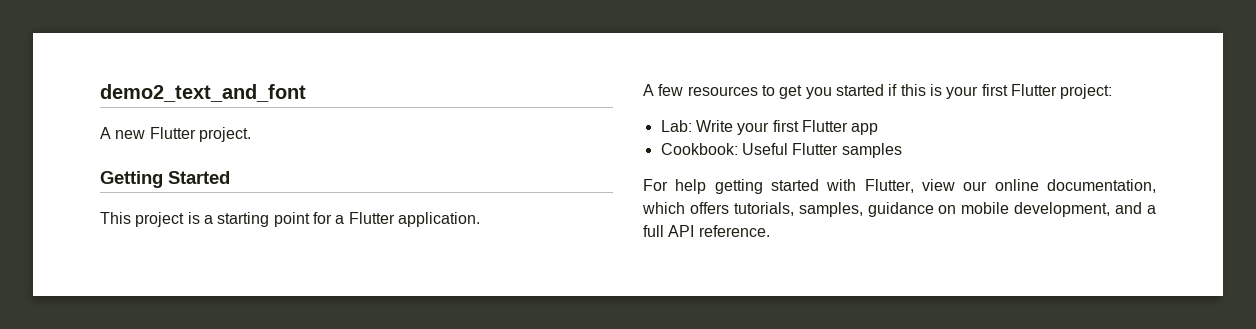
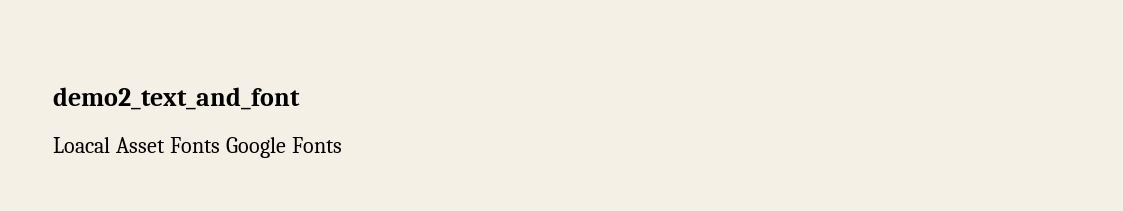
[100,127,251,142] [100,171,230,188] [100,212,480,227] [643,84,1113,99] [660,120,879,135] [660,143,902,158] [643,179,1156,194] [642,202,1156,217] [643,225,770,237] A new Flutter project. // Getting Started // This project is a starting point for a Flutter application. // A few resources to get you started if this is your first Flutter project: // Lab: Write your first Flutter app // Cookbook: Useful Flutter samples // For help getting started with Flutter, view our online documentation, which offers tutorials, samples, guidance on mobile development, and a full API reference. -> [53,137,342,158] Loacal Asset Fonts Google Fonts

